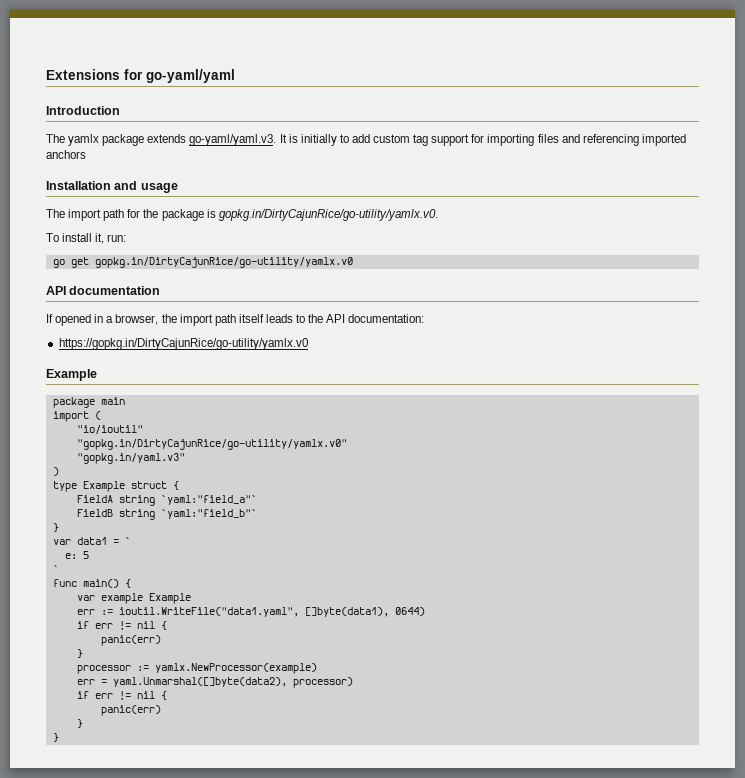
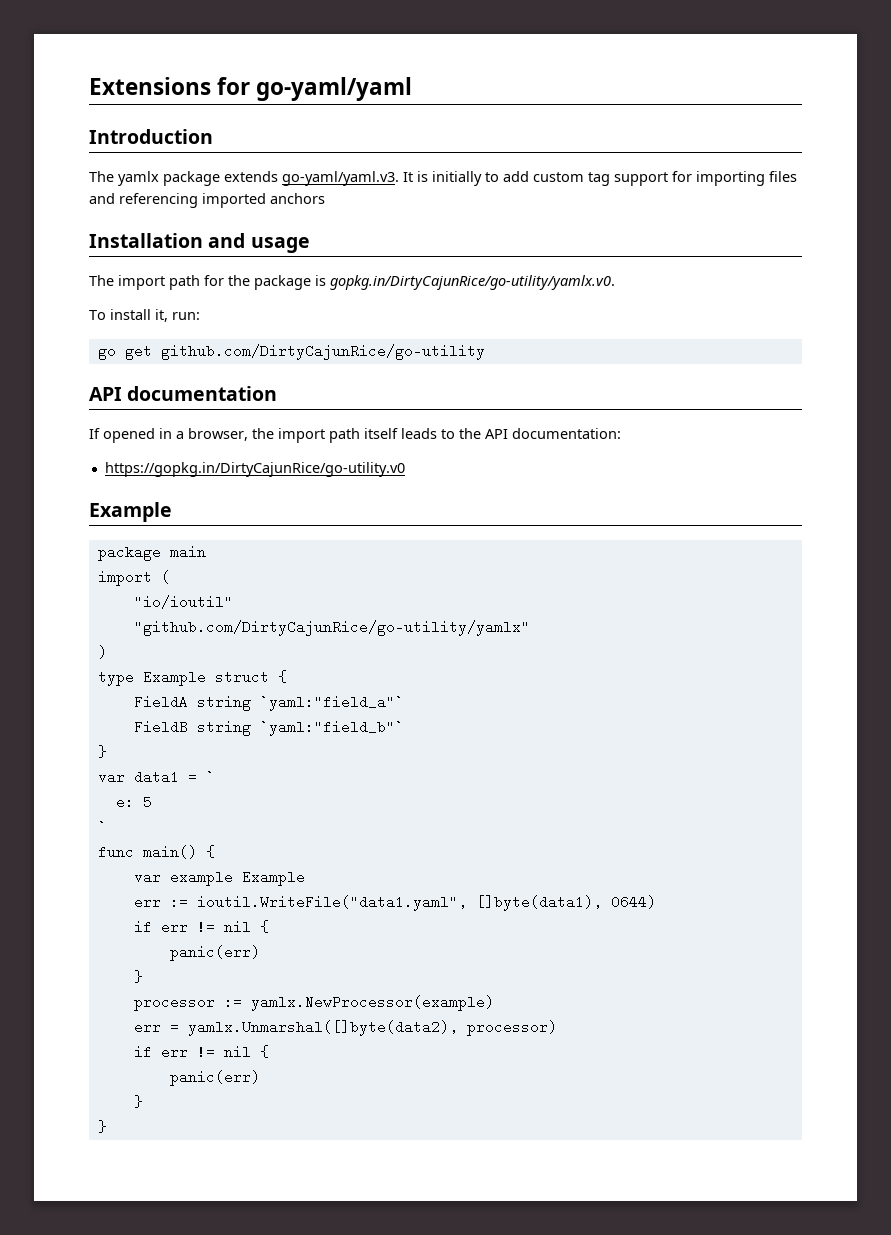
[94,257,353,268] gopkg.in/DirtyCajunRice/go-utility/yamlx.v0 -> [160,344,485,360] github.com/DirtyCajunRice/go-utility
[58,338,308,350] https://gopkg.in/DirtyCajunRice/go-utility/yamlx.v0 -> [104,462,405,477] https://gopkg.in/DirtyCajunRice/go-utility.v0
[76,439,347,450] [76,453,185,464] "gopkg.in/DirtyCajunRice/go-utility/yamlx.v0" // "gopkg.in/yaml.v3" -> [133,620,530,636] "github.com/DirtyCajunRice/go-utility/yamlx"
[112,677,287,687] yaml.Unmarshal([]byte(data2), -> [187,1020,458,1036] yamlx.Unmarshal([]byte(data2),

